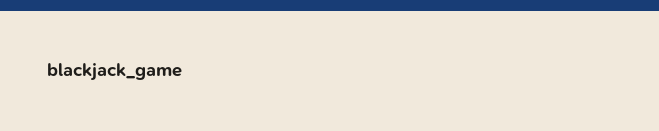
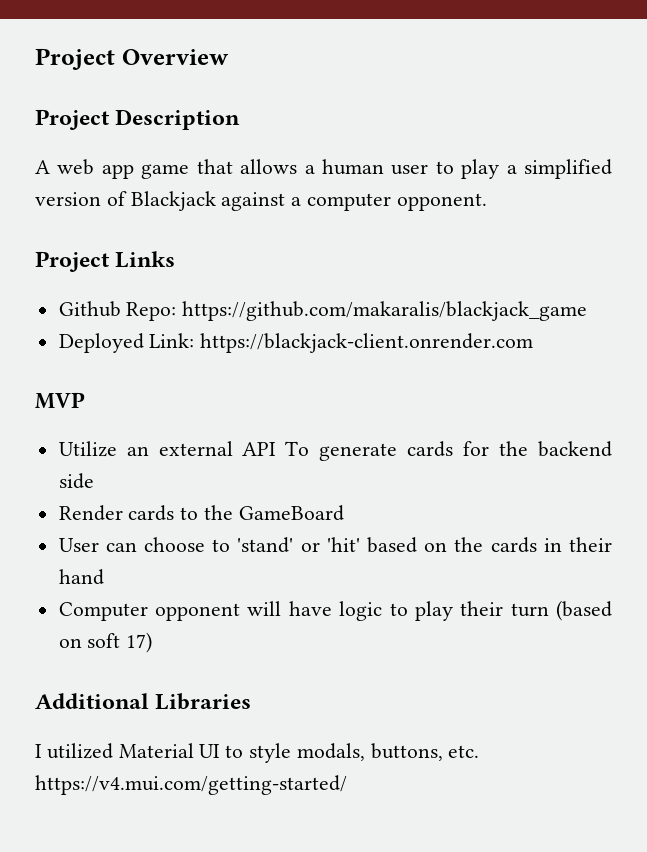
[47,63,182,81] blackjack_game -> [35,48,229,70] [35,109,241,130] [35,159,613,179] [35,191,487,211] [35,251,176,272] [58,301,588,321] [58,333,534,353] [35,392,85,409] [58,441,613,461] [58,473,94,489] [58,505,344,521] [58,537,612,553] [58,569,104,585] [58,600,612,621] [58,632,153,653] [35,693,252,710] [35,743,480,763] [35,775,347,795] Project Overview // Project Description // A web app game that allows a human user to play a simplified version of Blackjack against a computer opponent. // Project Links // Github Repo: https://github.com/makaralis/blackjack_game // Deployed Link: https://blackjack-client.onrender.com // MVP // Utilize an external API To generate cards for the backend side // Render cards to the GameBoard // User can choose to 'stand' or 'hit' based on the cards in their hand // Computer opponent will have logic to play their turn (based on soft 17) // Additional Libraries // I utilized Material UI to style modals, buttons, etc. https://v4.mui.com/getting-started/

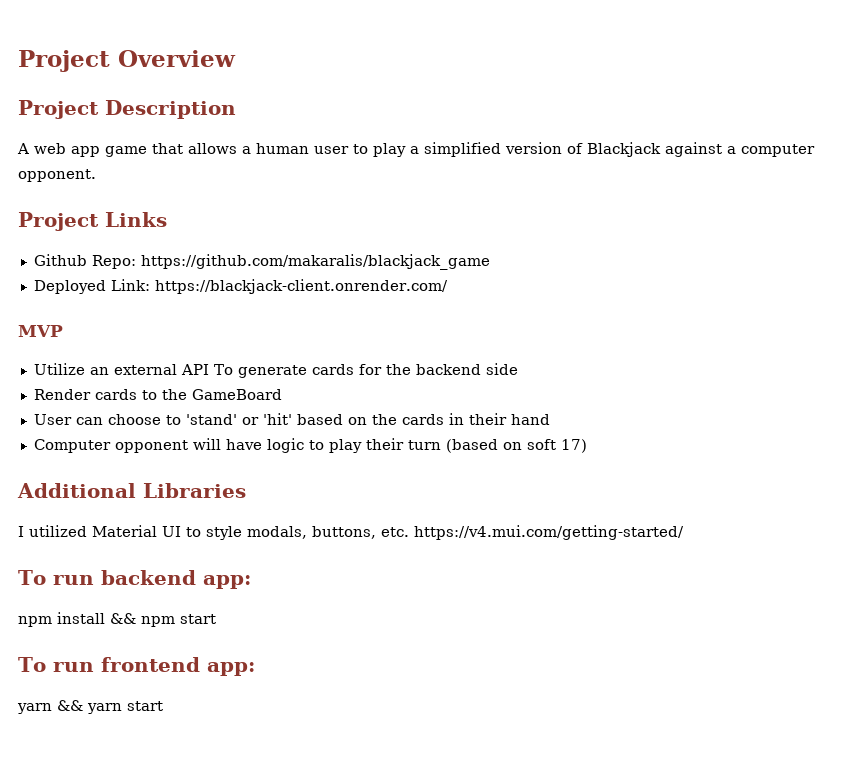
[200,333,534,353] https://blackjack-client.onrender.com -> [154,279,448,294] https://blackjack-client.onrender.com/
(347, 785) none -> [18,570,251,589] [18,612,216,627] [18,657,255,676] [17,700,163,714] // To run backend app: // npm install && npm start // To run frontend app: // yarn && yarn start

